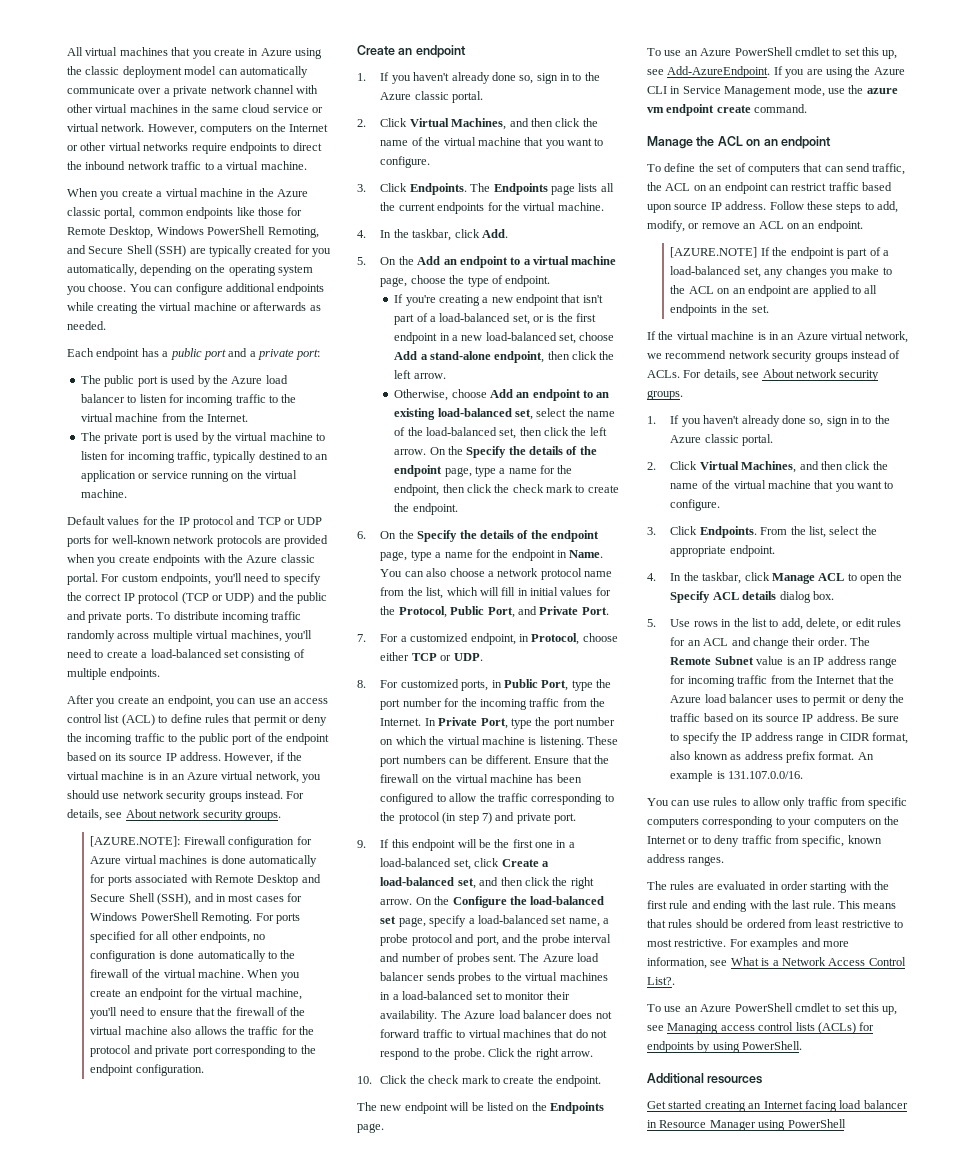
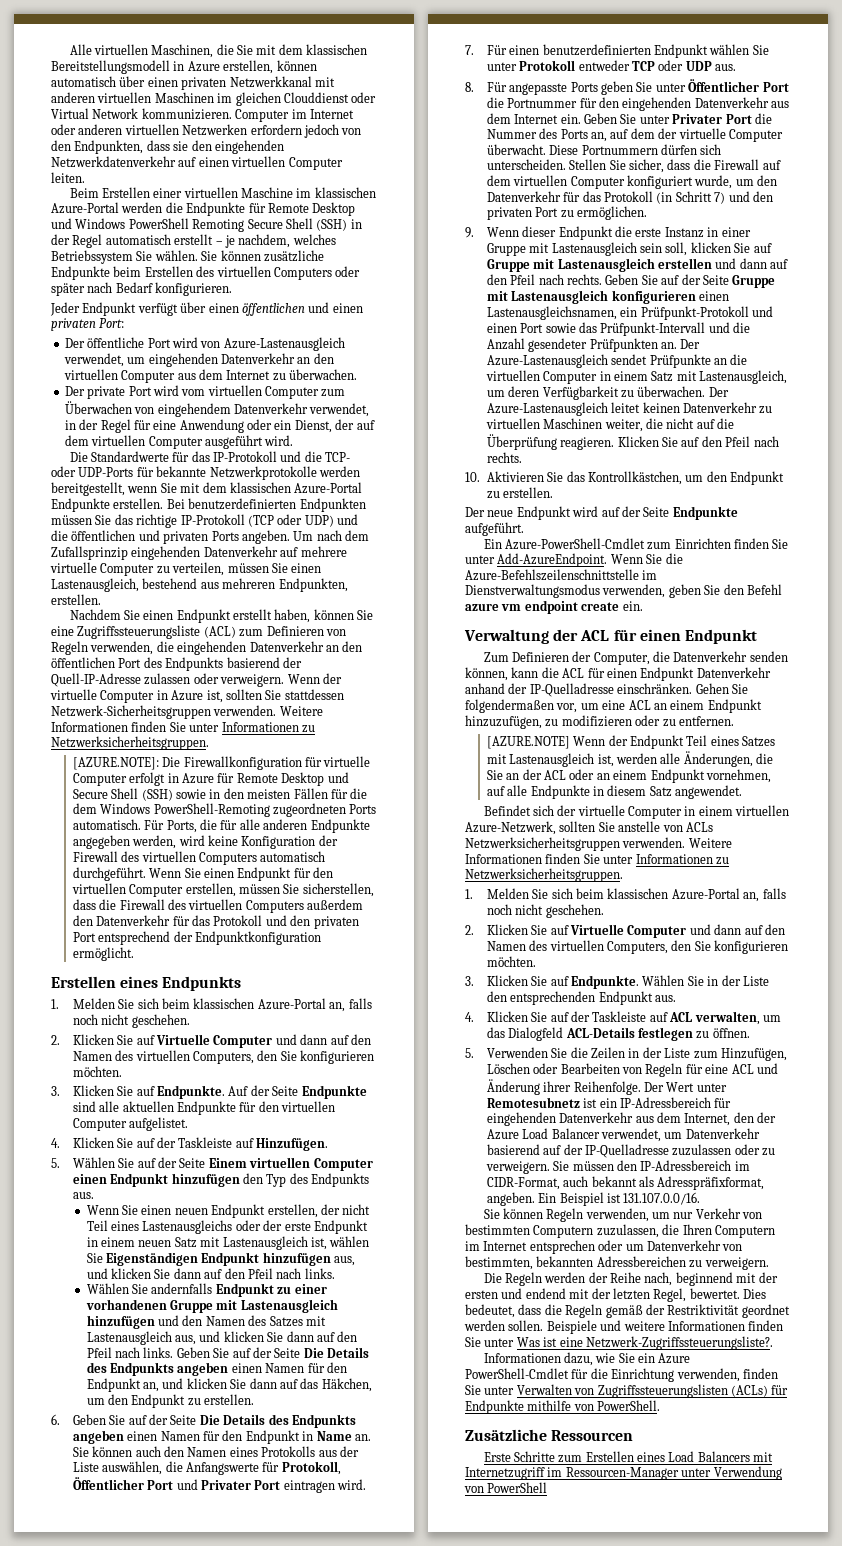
[67,47,322,59] [67,66,308,78] [67,85,319,97] [67,104,323,113] [67,123,329,135] [67,142,322,154] [67,161,307,170] [67,188,308,200] [67,207,303,219] [67,226,319,238] [67,245,331,257] [67,264,313,276] [67,283,325,295] [67,302,321,314] [67,321,106,330] [67,348,321,360] [80,375,288,387] [80,394,297,406] [80,413,249,422] [80,432,326,444] [80,451,329,463] [80,470,297,482] [80,489,127,498] [67,516,323,528] [67,535,329,547] [67,554,315,566] [67,573,321,585] [67,592,328,604] [67,611,302,623] [67,630,312,642] [67,649,305,661] [67,668,161,680] [67,695,329,707] [67,714,328,726] [67,733,330,745] [67,752,302,764] [67,771,321,783] [67,790,305,802] [67,809,281,821] [90,836,312,848] [90,855,318,867] [90,874,321,886] [90,893,303,905] [90,912,300,924] [90,931,266,943] [90,950,296,962] [90,969,300,981] [90,988,302,1000] [90,1007,306,1019] [90,1026,315,1035] [90,1045,316,1057] [90,1064,204,1076] [357,45,466,58] [357,72,600,84] [380,91,484,103] [357,118,598,130] [380,137,604,149] [380,156,431,168] [357,183,614,195] [380,202,604,214] [357,229,508,241] [357,256,617,268] [380,275,551,287] [394,294,603,306] [394,313,597,325] [394,332,615,344] [394,351,615,363] [394,370,446,379] [394,389,610,401] [394,408,616,420] [394,427,607,439] [394,446,597,458] [394,465,573,477] [394,484,619,496] [394,503,458,515] [357,530,600,542] [380,549,604,561] [380,568,613,580] [380,587,611,599] [380,606,609,618] [357,633,618,645] [380,652,483,661] [357,679,612,691] [380,698,606,710] [380,717,616,729] [380,736,619,748] [380,755,610,767] [380,774,582,783] [380,793,614,805] [380,812,577,824] [357,839,575,851] [380,858,549,870] [380,877,594,889] [380,896,605,908] [380,915,610,927] [380,934,612,946] [380,953,600,965] [380,972,608,984] [380,991,570,1000] [380,1010,612,1022] [380,1029,608,1038] [380,1048,594,1060] [357,1075,602,1087] [357,1102,604,1114] [357,1123,384,1133] [647,47,898,59] [647,66,905,78] [647,85,898,97] [647,104,808,116] [647,136,831,149] [647,163,906,175] [647,182,892,194] [647,201,898,213] [647,220,863,232] [670,247,890,259] [670,266,892,278] [670,285,878,297] [670,304,769,316] [647,331,909,343] [647,350,901,362] [647,369,880,381] [647,390,683,400] [647,415,890,427] [670,434,774,446] [647,461,888,473] [670,480,894,492] [670,499,721,511] [647,526,877,538] [670,545,775,557] [647,572,903,584] [670,591,834,603] [647,618,902,630] [670,637,871,649] [670,656,898,668] [670,675,895,687] [670,694,905,706] [670,713,900,722] [670,732,909,744] [670,751,874,763] [670,770,804,782] [647,797,908,809] [647,816,900,828] [647,835,882,847] [647,854,725,866] [647,881,889,893] [647,900,897,912] [647,919,903,928] [647,938,849,950] [647,957,906,969] [647,977,675,985] [647,1003,898,1015] [647,1022,875,1034] [647,1041,803,1053] [647,1073,763,1084] [647,1100,908,1112] [647,1120,786,1131] All virtual machines that you create in Azure using the classic deployment model can automatically communicate over a private network channel with other virtual machines in the same cloud service or virtual network. However, computers on the Internet or other virtual networks require endpoints to direct the inbound network traffic to a virtual machine. // When you create a virtual machine in the Azure classic portal, common endpoints like those for Remote Desktop, Windows PowerShell Remoting, and Secure Shell (SSH) are typically created for you automatically, depending on the operating system you choose. You can configure additional endpoints while creating the virtual machine or afterwards as needed. // Each endpoint has a public port and a private port: // The public port is used by the Azure load balancer to listen for incoming traffic to the virtual machine from the Internet. // The private port is used by the virtual machine to listen for incoming traffic, typically destined to an application or service running on the virtual machine. // Default values for the IP protocol and TCP or UDP ports for well-known network protocols are provided when you create endpoints with the Azure classic portal. For custom endpoints, you'll need to specify the correct IP protocol (TCP or UDP) and the public and private ports. To distribute incoming traffic randomly across multiple virtual machines, you'll need to create a load-balanced set consisting of multiple endpoints. // After you create an endpoint, you can use an access control list (ACL) to define rules that permit or deny the incoming traffic to the public port of the endpoint based on its source IP address. However, if the virtual machine is in an Azure virtual network, you should use network security groups instead. For details, see About network security groups. // [AZURE.NOTE]: Firewall configuration for Azure virtual machines is done automatically for ports associated with Remote Desktop and Secure Shell (SSH), and in most cases for Windows PowerShell Remoting. For ports specified for all other endpoints, no configuration is done automatically to the firewall of the virtual machine. When you create an endpoint for the virtual machine, you'll need to ensure that the firewall of the virtual machine also allows the traffic for the protocol and private port corresponding to the endpoint configuration. // Create an endpoint // 1. If you haven't already done so, sign in to the Azure classic portal. // 2. Click Virtual Machines, and then click the name of the virtual machine that you want to configure. // 3. Click Endpoints. The Endpoints page lists all the current endpoints for the virtual machine. // 4. In the taskbar, click Add. // 5. On the Add an endpoint to a virtual machine page, choose the type of endpoint. // If you're creating a new endpoint that isn't part of a load-balanced set, or is the first endpoint in a new load-balanced set, choose Add a stand-alone endpoint, then click the left arrow. // Otherwise, choose Add an endpoint to an existing load-balanced set, select the name of the load-balanced set, then click the left arrow. On the Specify the details of the endpoint page, type a name for the endpoint, then click the check mark to create the endpoint. // 6. On the Specify the details of the endpoint page, type a name for the endpoint in Name. You can also choose a network protocol name from the list, which will fill in initial values for the Protocol, Public Port, and Private Port. // 7. For a customized endpoint, in Protocol, choose either TCP or UDP. // 8. For customized ports, in Public Port, type the port number for the incoming traffic from the Internet. In Private Port, type the port number on which the virtual machine is listening. These port numbers can be different. Ensure that the firewall on the virtual machine has been configured to allow the traffic corresponding to the protocol (in step 7) and private port. // 9. If this endpoint will be the first one in a load-balanced set, click Create a load-balanced set, and then click the right arrow. On the Configure the load-balanced set page, specify a load-balanced set name, a probe protocol and port, and the probe interval and number of probes sent. The Azure load balancer sends probes to the virtual machines in a load-balanced set to monitor their availability. The Azure load balancer does not forward traffic to virtual machines that do not respond to the probe. Click the right arrow. // 10. Click the check mark to create the endpoint. // The new endpoint will be listed on the Endpoints page. // To use an Azure PowerShell cmdlet to set this up, see Add-AzureEndpoint. If you are using the Azure CLI in Service Management mode, use the azure vm endpoint create command. // Manage the ACL on an endpoint // To define the set of computers that can send traffic, the ACL on an endpoint can restrict traffic based upon source IP address. Follow these steps to add, modify, or remove an ACL on an endpoint. // [AZURE.NOTE] If the endpoint is part of a load-balanced set, any changes you make to the ACL on an endpoint are applied to all endpoints in the set. // If the virtual machine is in an Azure virtual network, we recommend network security groups instead of ACLs. For details, see About network security groups. // 1. If you haven't already done so, sign in to the Azure classic portal. // 2. Click Virtual Machines, and then click the name of the virtual machine that you want to configure. // 3. Click Endpoints. From the list, select the appropriate endpoint. // 4. In the taskbar, click Manage ACL to open the Specify ACL details dialog box. // 5. Use rows in the list to add, delete, or edit rules for an ACL and change their order. The Remote Subnet value is an IP address range for incoming traffic from the Internet that the Azure load balancer uses to permit or deny the traffic based on its source IP address. Be sure to specify the IP address range in CIDR format, also known as address prefix format. An example is 131.107.0.0/16. // You can use rules to allow only traffic from specific computers corresponding to your computers on the Internet or to deny traffic from specific, known address ranges. // The rules are evaluated in order starting with the first rule and ending with the last rule. This means that rules should be ordered from least restrictive to most restrictive. For examples and more information, see What is a Network Access Control List?. // To use an Azure PowerShell cmdlet to set this up, see Managing access control lists (ACLs) for endpoints by using PowerShell. // Additional resources // Get started creating an Internet facing load balancer in Resource Manager using -> [69,44,368,58] [51,60,317,74] [51,76,335,90] [51,92,377,106] [51,108,354,122] [51,124,362,138] [51,140,284,154] [51,156,343,170] [51,172,85,183] [69,187,376,198] [51,202,356,216] [51,218,362,232] [51,234,336,248] [51,250,324,264] [51,266,361,280] [51,282,233,296] [50,302,363,316] [51,318,125,331] [64,337,345,351] [63,353,334,367] [63,369,357,383] [64,385,346,399] [64,401,370,417] [64,419,375,433] [64,435,294,449] [69,451,351,462] [51,466,360,480] [51,482,363,496] [51,498,366,512] [51,514,358,528] [51,530,369,544] [51,546,347,560] [50,562,322,576] [51,578,348,592] [51,594,101,605] [69,609,374,623] [51,625,346,639] [51,641,363,655] [51,657,302,671] [51,673,342,687] [50,689,344,703] [51,705,323,719] [51,721,315,733] [51,736,209,750] [72,756,371,770] [72,772,349,786] [72,788,368,801] [72,803,377,817] [72,819,370,833] [72,835,338,849] [72,851,326,865] [72,867,334,881] [71,883,374,897] [72,899,364,913] [72,915,359,929] [72,931,321,945] [72,947,134,961] [51,976,242,991] [51,998,372,1012] [72,1014,190,1028] [51,1034,371,1048] [72,1050,375,1064] [72,1066,122,1077] [51,1085,367,1099] [72,1101,336,1115] [72,1117,189,1131] [51,1137,329,1151] [51,1157,373,1171] [72,1173,370,1187] [72,1192,94,1199] [86,1204,371,1218] [86,1220,368,1234] [86,1236,370,1250] [86,1252,356,1266] [86,1268,335,1279] [86,1283,327,1297] [85,1299,338,1313] [86,1315,326,1329] [86,1331,358,1345] [86,1347,369,1358] [86,1362,347,1376] [86,1378,372,1392] [86,1394,255,1408] [51,1414,356,1428] [72,1430,371,1444] [72,1446,359,1457] [72,1461,341,1475] [72,1477,367,1493] [465,44,769,58] [486,60,737,71] [465,79,789,95] [486,97,790,111] [486,113,772,124] [486,128,783,142] [486,144,722,155] [486,159,781,173] [486,175,778,189] [486,191,773,204] [486,206,647,220] [465,226,751,240] [486,242,772,256] [486,258,789,272] [486,274,776,288] [486,290,729,304] [486,306,773,320] [486,322,751,336] [486,338,701,352] [486,354,748,368] [485,370,788,384] [486,386,729,400] [486,402,773,416] [485,418,735,432] [486,434,779,450] [486,452,522,463] [465,471,785,485] [486,487,554,499] [465,506,738,520] [465,522,524,536] [483,538,789,550] [465,553,683,567] [465,569,658,581] [465,584,782,598] [465,600,643,614] [464,629,757,644] [483,651,788,665] [465,667,771,681] [465,683,748,697] [465,699,762,713] [465,715,734,729] [486,735,776,749] [486,751,774,767] [486,769,771,783] [486,785,743,799] [483,805,790,819] [465,821,713,835] [465,837,732,851] [465,853,729,865] [465,868,623,882] [465,888,786,902] [486,904,604,918] [465,924,785,938] [486,940,789,954] [486,956,536,967] [465,975,769,989] [486,991,676,1005] [465,1011,781,1025] [486,1027,750,1041] [465,1047,787,1061] [486,1063,778,1077] [486,1079,727,1095] [486,1097,732,1108] [486,1112,777,1126] [486,1128,760,1142] [486,1144,776,1158] [485,1160,750,1174] [486,1176,765,1190] [486,1192,701,1206] [483,1208,763,1222] [465,1224,775,1238] [465,1240,743,1254] [465,1256,769,1270] [483,1272,778,1286] [465,1288,766,1302] [465,1304,790,1318] [464,1320,784,1334] [465,1336,773,1350] [483,1352,691,1366] [465,1368,778,1382] [465,1384,789,1398] [465,1400,661,1414] [465,1429,634,1441] [483,1451,774,1463] [465,1466,782,1480] [464,1486,484,1493] Alle virtuellen Maschinen, die Sie mit dem klassischen Bereitstellungsmodell in Azure erstellen, können automatisch über einen privaten Netzwerkkanal mit anderen virtuellen Maschinen im gleichen Clouddienst oder Virtual Network kommunizieren. Computer im Internet oder anderen virtuellen Netzwerken erfordern jedoch von den Endpunkten, dass sie den eingehenden Netzwerkdatenverkehr auf einen virtuellen Computer leiten. // Beim Erstellen einer virtuellen Maschine im klassischen Azure-Portal werden die Endpunkte für Remote Desktop und Windows PowerShell Remoting Secure Shell (SSH) in der Regel automatisch erstellt – je nachdem, welches Betriebssystem Sie wählen. Sie können zusätzliche Endpunkte beim Erstellen des virtuellen Computers oder später nach Bedarf konfigurieren. // Jeder Endpunkt verfügt über einen öffentlichen und einen privaten Port: // Der öffentliche Port wird von Azure-Lastenausgleich verwendet, um eingehenden Datenverkehr an den virtuellen Computer aus dem Internet zu überwachen. // Der private Port wird vom virtuellen Computer zum Überwachen von eingehendem Datenverkehr verwendet, in der Regel für eine Anwendung oder ein Dienst, der auf dem virtuellen Computer ausgeführt wird. // Die Standardwerte für das IP-Protokoll und die TCP- oder UDP-Ports für bekannte Netzwerkprotokolle werden bereitgestellt, wenn Sie mit dem klassischen Azure-Portal Endpunkte erstellen. Bei benutzerdefinierten Endpunkten müssen Sie das richtige IP-Protokoll (TCP oder UDP) und die öffentlichen und privaten Ports angeben. Um nach dem Zufallsprinzip eingehenden Datenverkehr auf mehrere virtuelle Computer zu verteilen, müssen Sie einen Lastenausgleich, bestehend aus mehreren Endpunkten, erstellen. // Nachdem Sie einen Endpunkt erstellt haben, können Sie eine Zugriffssteuerungsliste (ACL) zum Definieren von Regeln verwenden, die eingehenden Datenverkehr an den öffentlichen Port des Endpunkts basierend der Quell-IP-Adresse zulassen oder verweigern. Wenn der virtuelle Computer in Azure ist, sollten Sie stattdessen Netzwerk-Sicherheitsgruppen verwenden. Weitere Informationen finden Sie unter Informationen zu Netzwerksicherheitsgruppen. // [AZURE.NOTE]: Die Firewallkonfiguration für virtuelle Computer erfolgt in Azure für Remote Desktop und Secure Shell (SSH) sowie in den meisten Fällen für die dem Windows PowerShell-Remoting zugeordneten Ports automatisch. Für Ports, die für alle anderen Endpunkte angegeben werden, wird keine Konfiguration der Firewall des virtuellen Computers automatisch durchgeführt. Wenn Sie einen Endpunkt für den virtuellen Computer erstellen, müssen Sie sicherstellen, dass die Firewall des virtuellen Computers außerdem den Datenverkehr für das Protokoll und den privaten Port entsprechend der Endpunktkonfiguration ermöglicht. // Erstellen eines Endpunkts // 1. Melden Sie sich beim klassischen Azure-Portal an, falls noch nicht geschehen. // 2. Klicken Sie auf Virtuelle Computer und dann auf den Namen des virtuellen Computers, den Sie konfigurieren möchten. // 3. Klicken Sie auf Endpunkte. Auf der Seite Endpunkte sind alle aktuellen Endpunkte für den virtuellen Computer aufgelistet. // 4. Klicken Sie auf der Taskleiste auf Hinzufügen. // 5. Wählen Sie auf der Seite Einem virtuellen Computer einen Endpunkt hinzufügen den Typ des Endpunkts aus. // Wenn Sie einen neuen Endpunkt erstellen, der nicht Teil eines Lastenausgleichs oder der erste Endpunkt in einem neuen Satz mit Lastenausgleich ist, wählen Sie Eigenständigen Endpunkt hinzufügen aus, und klicken Sie dann auf den Pfeil nach links. // Wählen Sie andernfalls Endpunkt zu einer vorhandenen Gruppe mit Lastenausgleich hinzufügen und den Namen des Satzes mit Lastenausgleich aus, und klicken Sie dann auf den Pfeil nach links. Geben Sie auf der Seite Die Details des Endpunkts angeben einen Namen für den Endpunkt an, und klicken Sie dann auf das Häkchen, um den Endpunkt zu erstellen. // 6. Geben Sie auf der Seite Die Details des Endpunkts angeben einen Namen für den Endpunkt in Name an. Sie können auch den Namen eines Protokolls aus der Liste auswählen, die Anfangswerte für Protokoll, Öffentlicher Port und Privater Port eintragen wird. // 7. Für einen benutzerdefinierten Endpunkt wählen Sie unter Protokoll entweder TCP oder UDP aus. // 8. Für angepasste Ports geben Sie unter Öffentlicher Port die Portnummer für den eingehenden Datenverkehr aus dem Internet ein. Geben Sie unter Privater Port die Nummer des Ports an, auf dem der virtuelle Computer überwacht. Diese Portnummern dürfen sich unterscheiden. Stellen Sie sicher, dass die Firewall auf dem virtuellen Computer konfiguriert wurde, um den Datenverkehr für das Protokoll (in Schritt 7) und den privaten Port zu ermöglichen. // 9. Wenn dieser Endpunkt die erste Instanz in einer Gruppe mit Lastenausgleich sein soll, klicken Sie auf Gruppe mit Lastenausgleich erstellen und dann auf den Pfeil nach rechts. Geben Sie auf der Seite Gruppe mit Lastenausgleich konfigurieren einen Lastenausgleichsnamen, ein Prüfpunkt-Protokoll und einen Port sowie das Prüfpunkt-Intervall und die Anzahl gesendeter Prüfpunkten an. Der Azure-Lastenausgleich sendet Prüfpunkte an die virtuellen Computer in einem Satz mit Lastenausgleich, um deren Verfügbarkeit zu überwachen. Der Azure-Lastenausgleich leitet keinen Datenverkehr zu virtuellen Maschinen weiter, die nicht auf die Überprüfung reagieren. Klicken Sie auf den Pfeil nach rechts. // 10. Aktivieren Sie das Kontrollkästchen, um den Endpunkt zu erstellen. // Der neue Endpunkt wird auf der Seite Endpunkte aufgeführt. // Ein Azure-PowerShell-Cmdlet zum Einrichten finden Sie unter Add-AzureEndpoint. Wenn Sie die Azure-Befehlszeilenschnittstelle im Dienstverwaltungsmodus verwenden, geben Sie den Befehl azure vm endpoint create ein. // Verwaltung der ACL für einen Endpunkt // Zum Definieren der Computer, die Datenverkehr senden können, kann die ACL für einen Endpunkt Datenverkehr anhand der IP-Quelladresse einschränken. Gehen Sie folgendermaßen vor, um eine ACL an einem Endpunkt hinzuzufügen, zu modifizieren oder zu entfernen. // [AZURE.NOTE] Wenn der Endpunkt Teil eines Satzes mit Lastenausgleich ist, werden alle Änderungen, die Sie an der ACL oder an einem Endpunkt vornehmen, auf alle Endpunkte in diesem Satz angewendet. // Befindet sich der virtuelle Computer in einem virtuellen Azure-Netzwerk, sollten Sie anstelle von ACLs Netzwerksicherheitsgruppen verwenden. Weitere Informationen finden Sie unter Informationen zu Netzwerksicherheitsgruppen. // 1. Melden Sie sich beim klassischen Azure-Portal an, falls noch nicht geschehen. // 2. Klicken Sie auf Virtuelle Computer und dann auf den Namen des virtuellen Computers, den Sie konfigurieren möchten. // 3. Klicken Sie auf Endpunkte. Wählen Sie in der Liste den entsprechenden Endpunkt aus. // 4. Klicken Sie auf der Taskleiste auf ACL verwalten, um das Dialogfeld ACL-Details festlegen zu öffnen. // 5. Verwenden Sie die Zeilen in der Liste zum Hinzufügen, Löschen oder Bearbeiten von Regeln für eine ACL und Änderung ihrer Reihenfolge. Der Wert unter Remotesubnetz ist ein IP-Adressbereich für eingehenden Datenverkehr aus dem Internet, den der Azure Load Balancer verwendet, um Datenverkehr basierend auf der IP-Quelladresse zuzulassen oder zu verweigern. Sie müssen den IP-Adressbereich im CIDR-Format, auch bekannt als Adresspräfixformat, angeben. Ein Beispiel ist 131.107.0.0/16. // Sie können Regeln verwenden, um nur Verkehr von bestimmten Computern zuzulassen, die Ihren Computern im Internet entsprechen oder um Datenverkehr von bestimmten, bekannten Adressbereichen zu verweigern. // Die Regeln werden der Reihe nach, beginnend mit der ersten und endend mit der letzten Regel, bewertet. Dies bedeutet, dass die Regeln gemäß der Restriktivität geordnet werden sollen. Beispiele und weitere Informationen finden Sie unter Was ist eine Netzwerk-Zugriffssteuerungsliste?. // Informationen dazu, wie Sie ein Azure PowerShell-Cmdlet für die Einrichtung verwenden, finden Sie unter Verwalten von Zugriffssteuerungslisten (ACLs) für Endpunkte mithilfe von PowerShell. // Zusätzliche Ressourcen // Erste Schritte zum Erstellen eines Load Balancers mit Internetzugriff im Ressourcen-Manager unter Verwendung von

